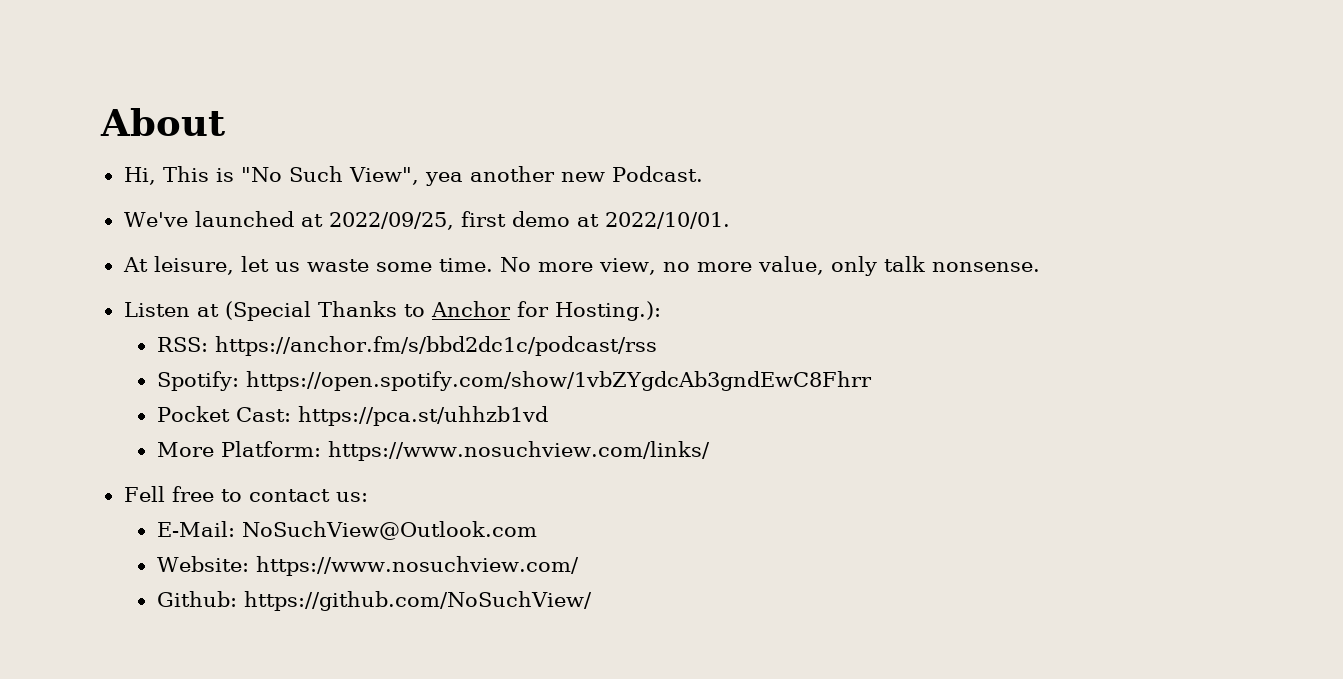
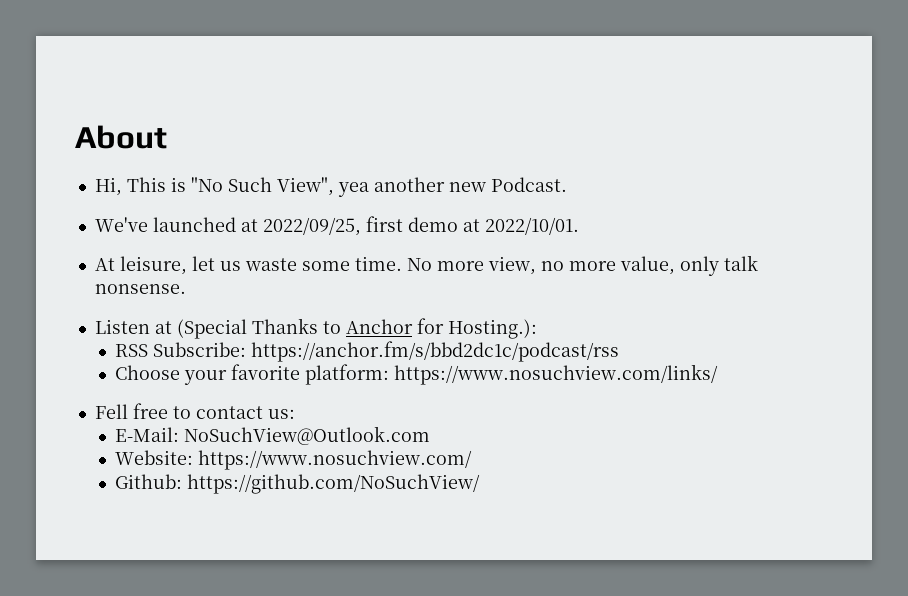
[156,337,208,352] RSS: -> [115,342,247,357] RSS Subscribe:
[156,371,872,391] [156,406,548,426] [156,441,321,457] Spotify: https://open.spotify.com/show/1vbZYgdcAb3gndEwC8Fhrr // Pocket Cast: https://pca.st/uhhzb1vd // More Platform: -> [115,364,390,385] Choose your favorite platform:

